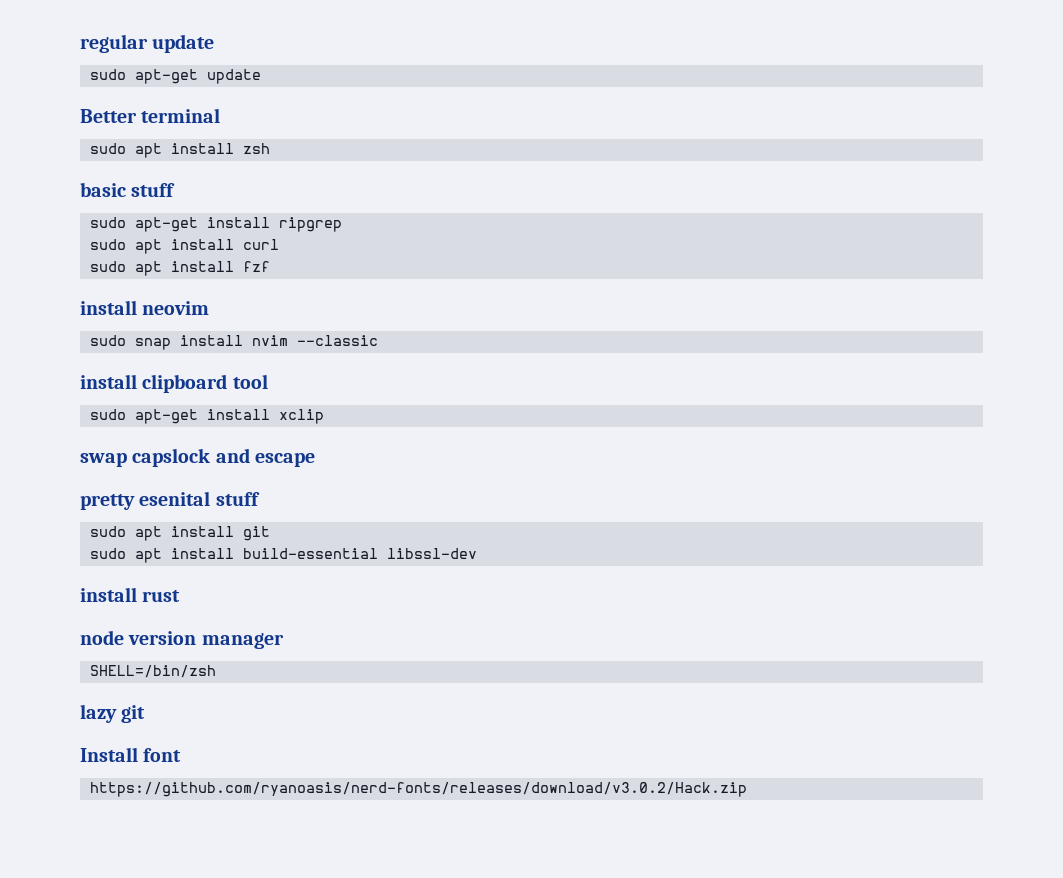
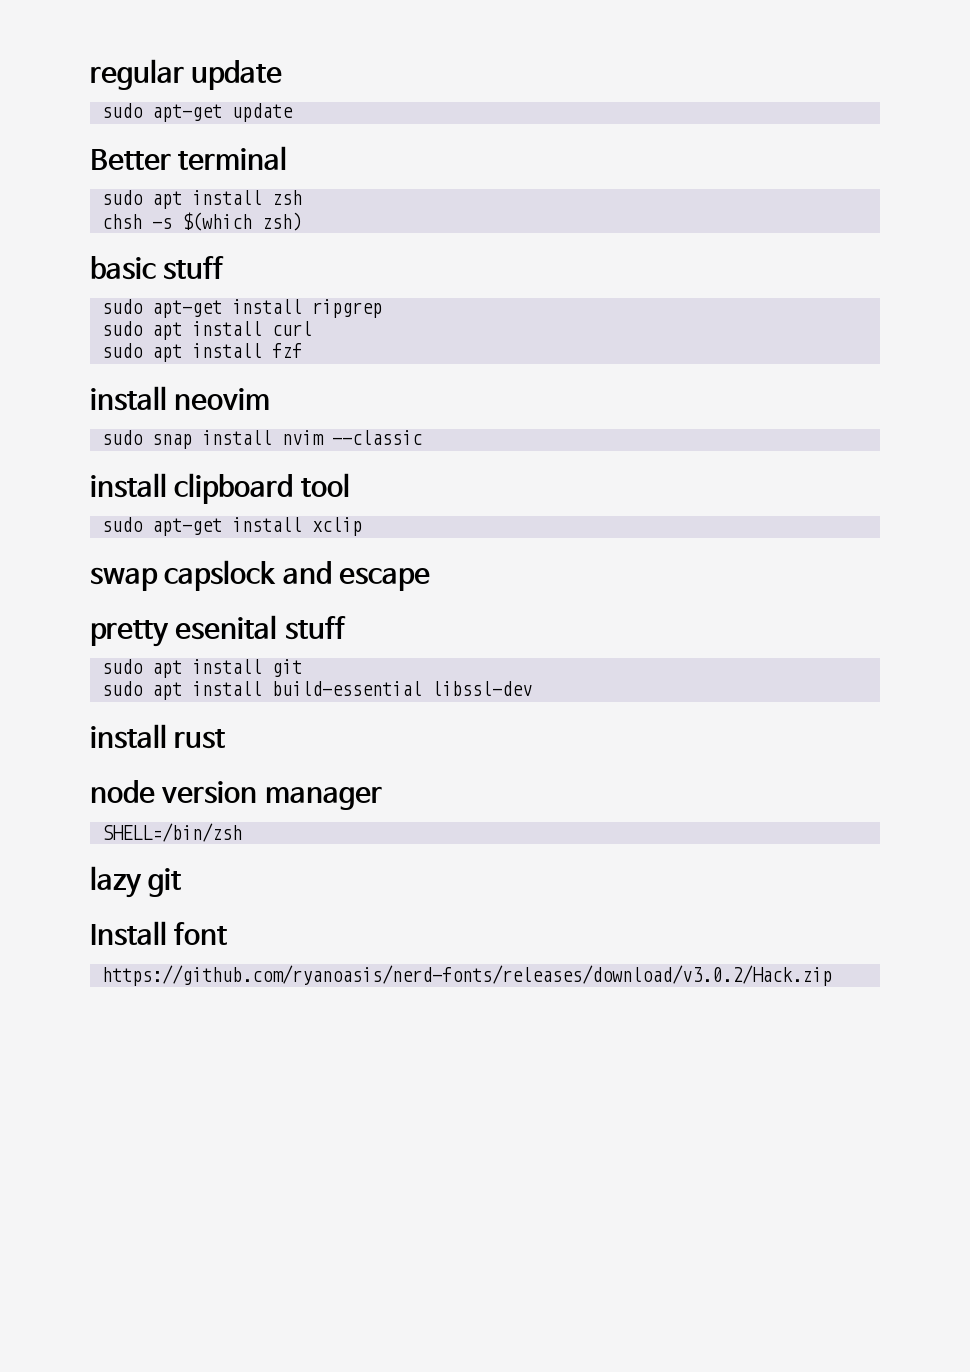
(270, 148) none -> [101,212,302,231] // chsh -s $(which zsh)

